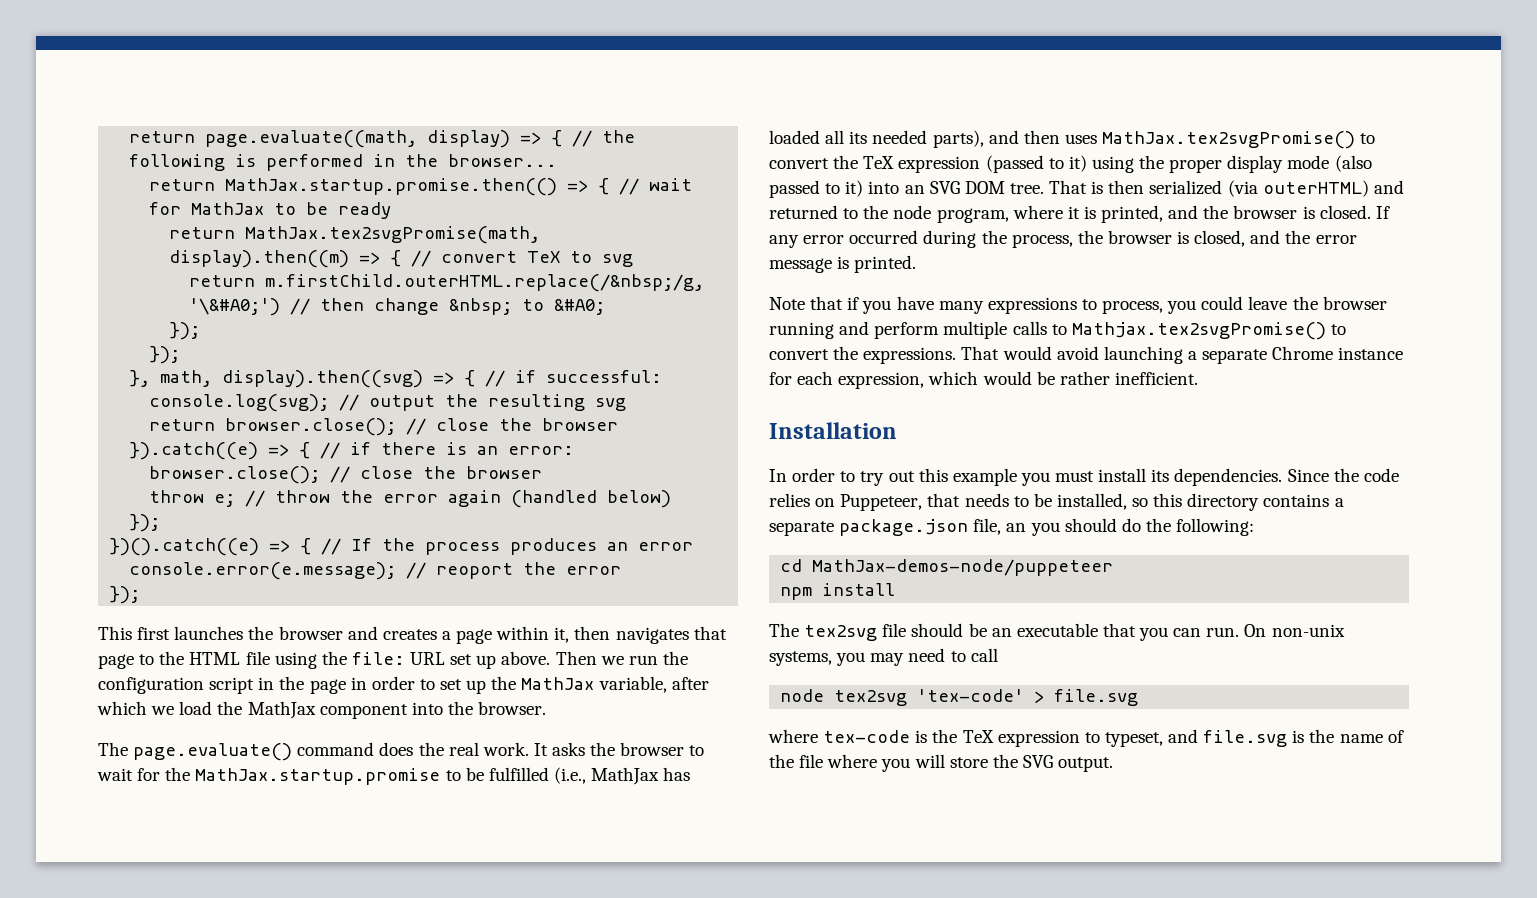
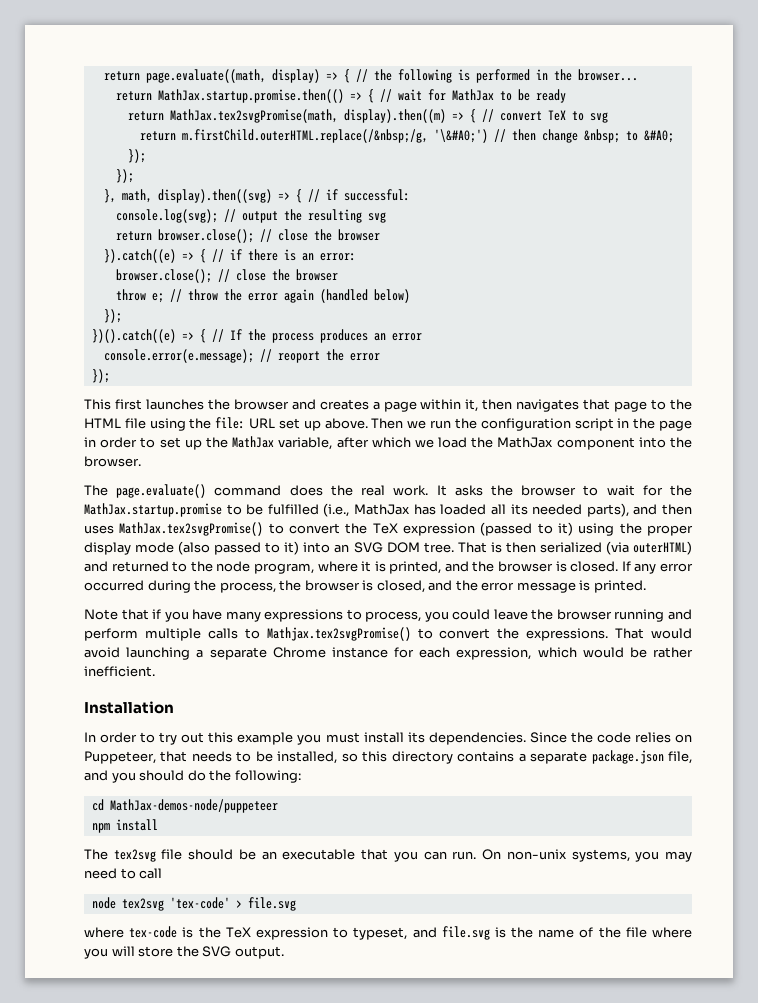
[1006,523,1027,532] an -> [84,770,108,781] and

